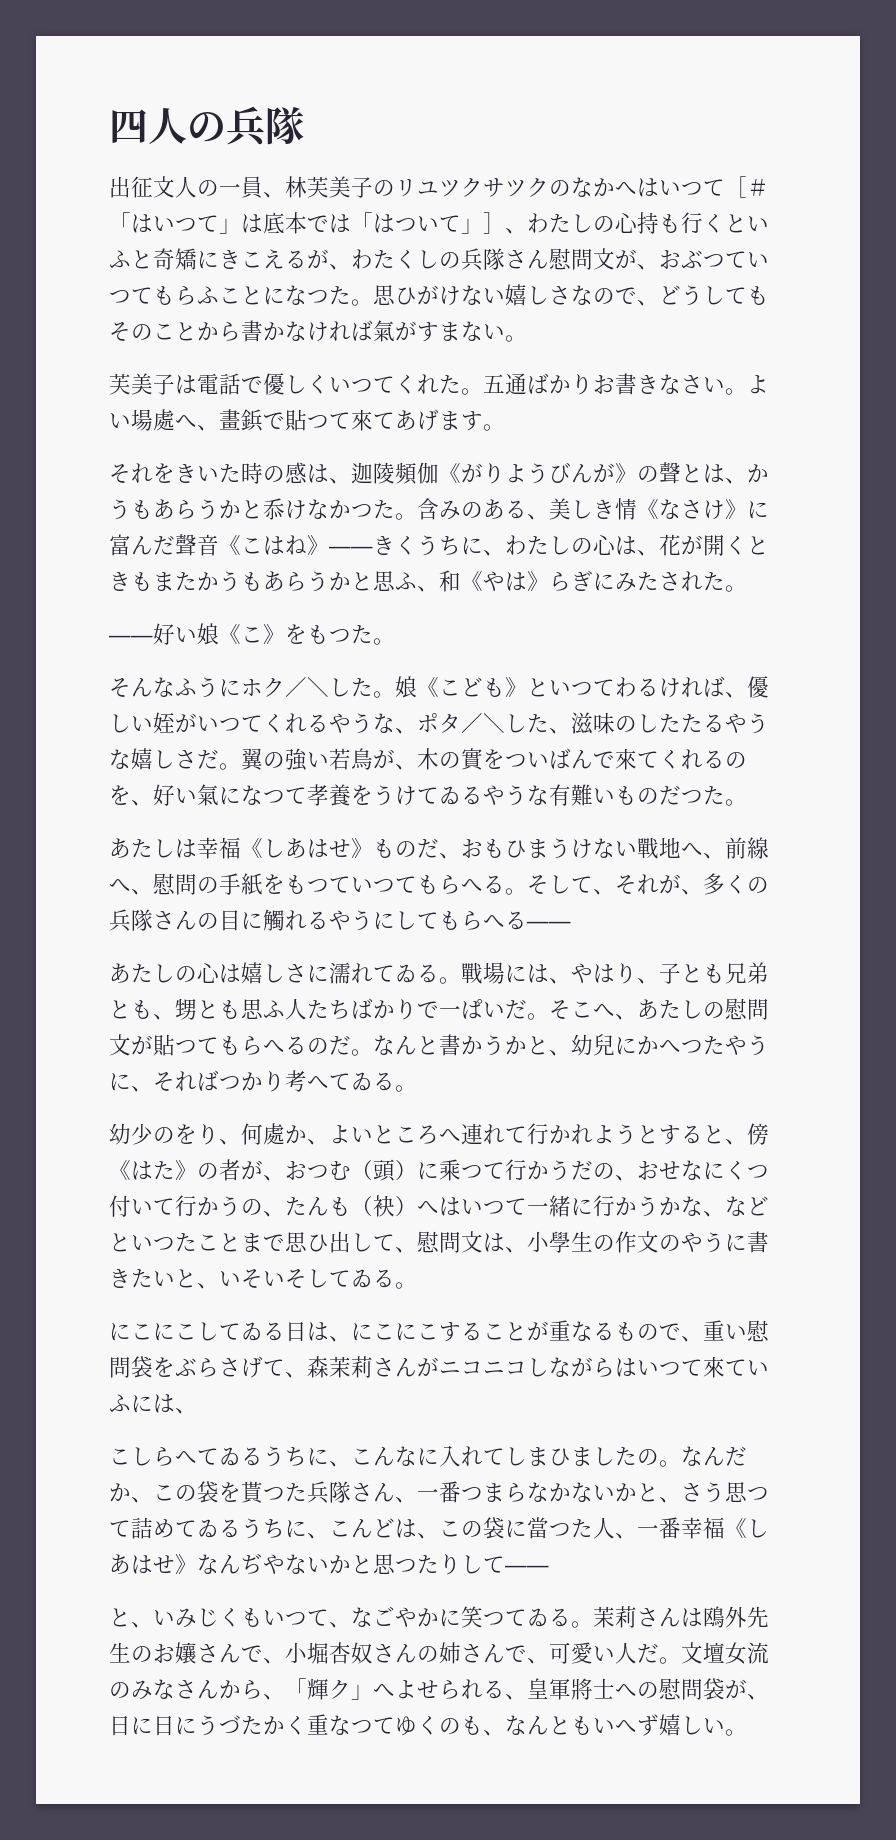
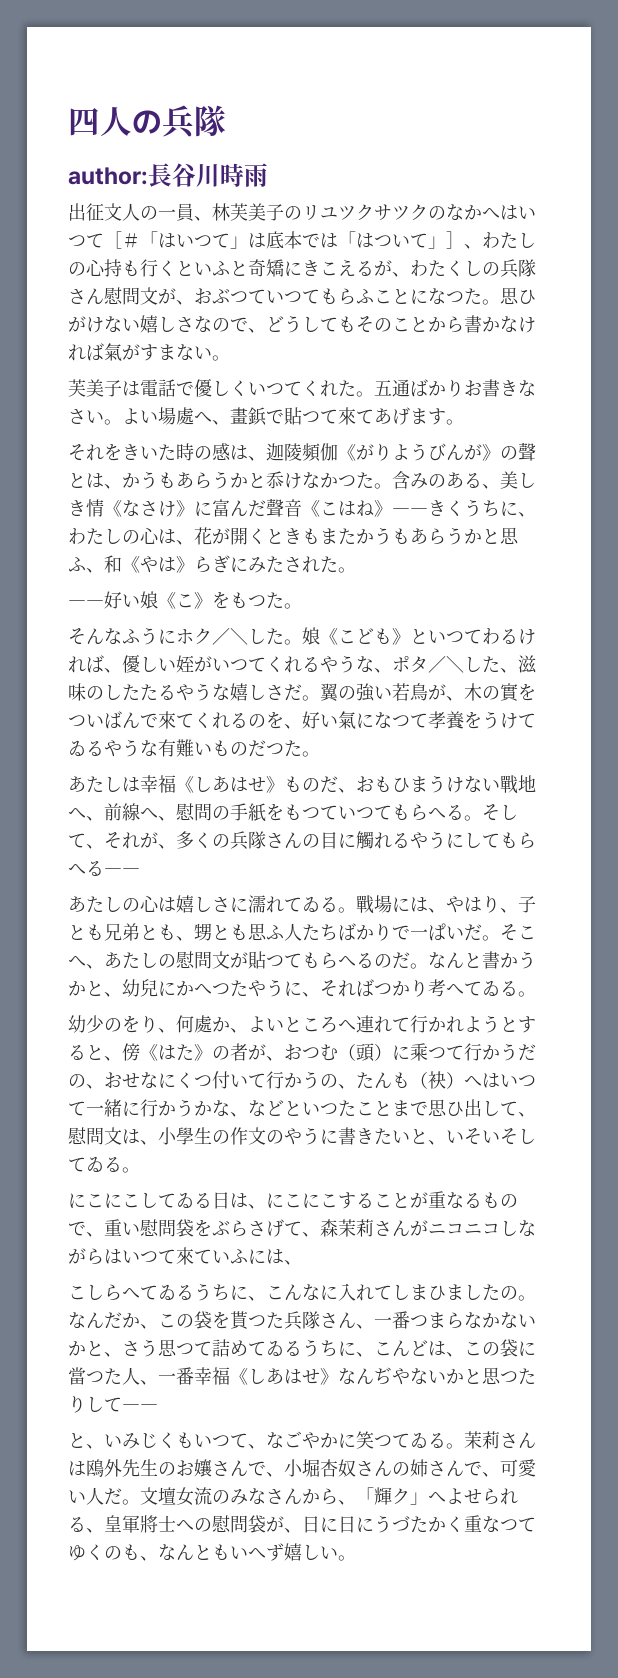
(304, 125) none -> [68,163,268,187] // author:長谷川時雨

